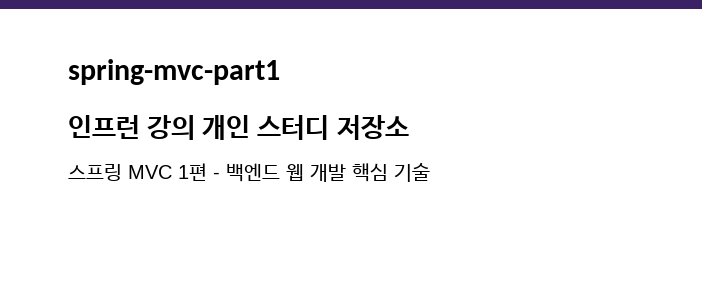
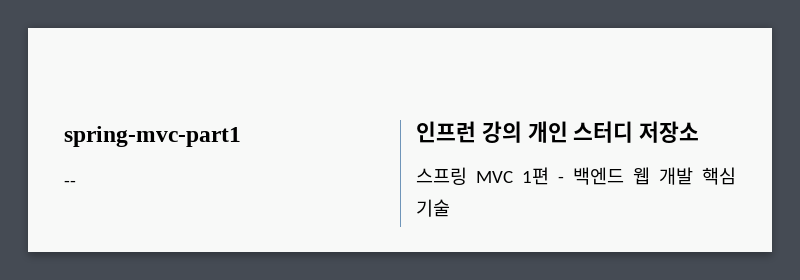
(280, 72) none -> [64,180,76,187] // --

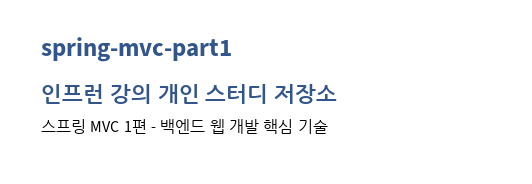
[64,180,76,187] // -- -> (232, 49) none

